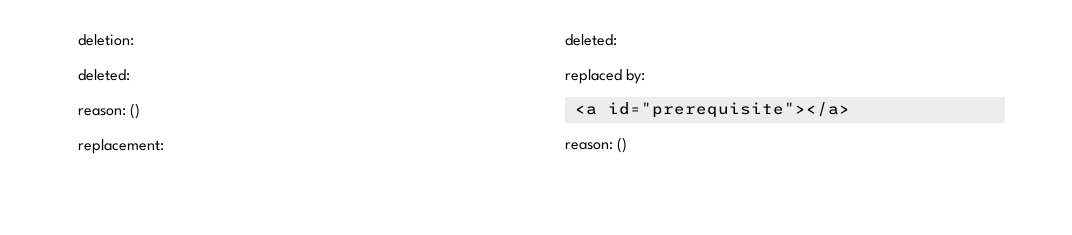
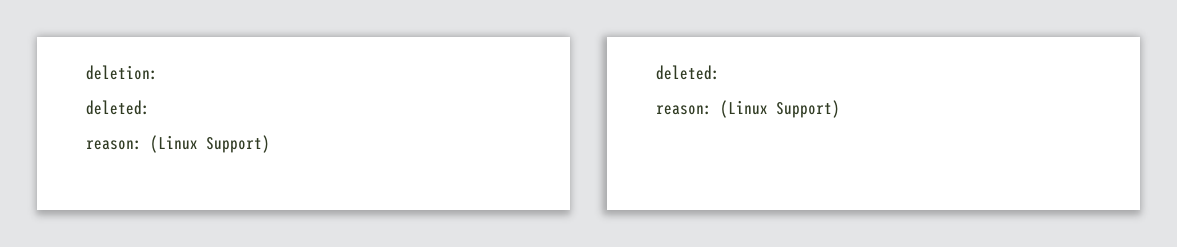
[130,103,141,119] [78,139,164,154] [565,34,617,46] [565,69,646,84] [574,102,850,118] [565,137,628,153] () // replacement: // deleted: // replaced by: // <a id="prerequisite"></a> // reason: () -> [150,135,270,153] [656,65,720,80] [656,100,840,118] (Linux Support) // deleted: // reason: (Linux Support)

